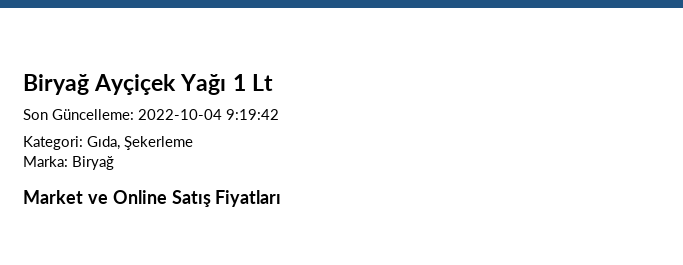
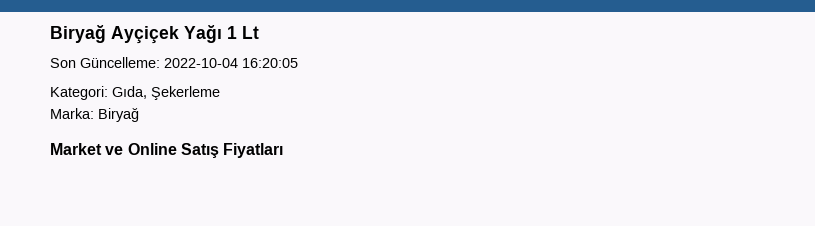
[226,109,279,120] 9:19:42 -> [242,58,298,68] 16:20:05

